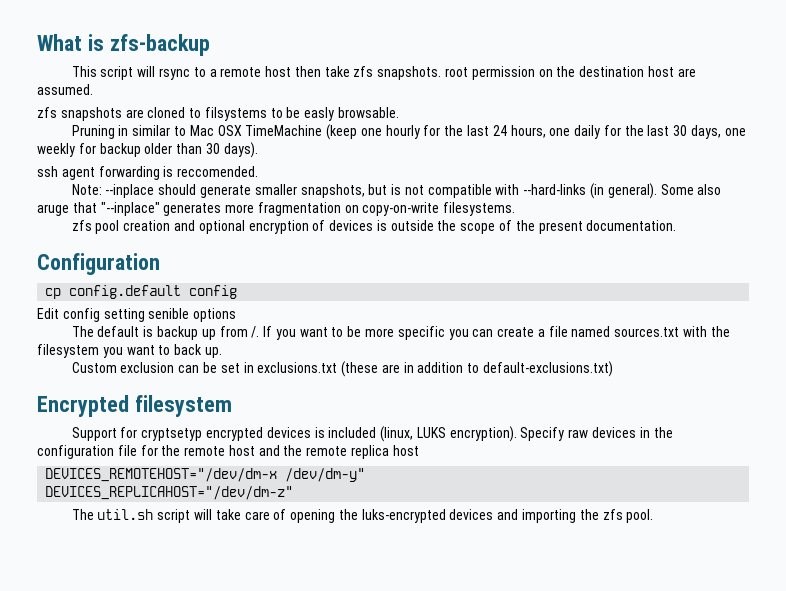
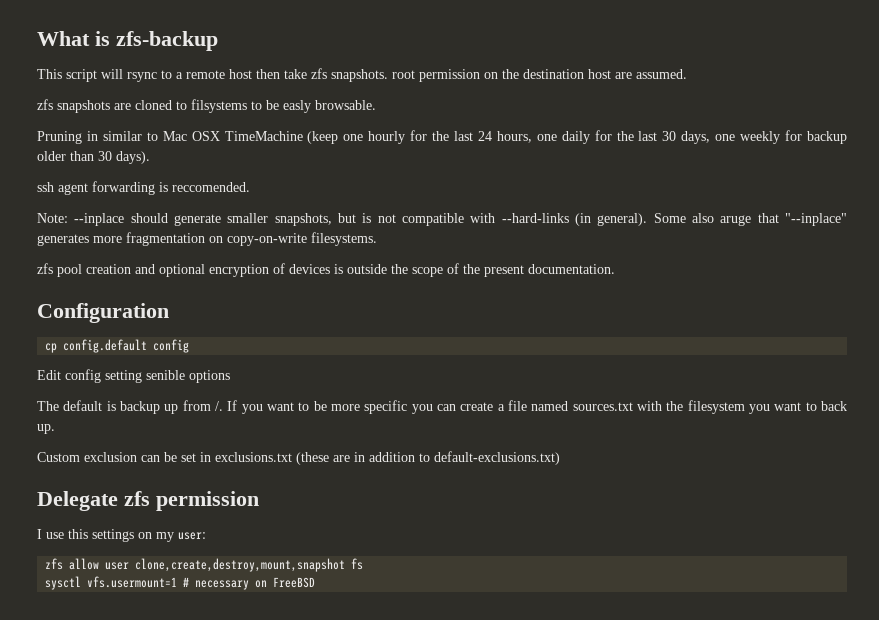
[37,395,232,417] [71,426,673,442] [37,445,419,459] [45,468,366,482] [45,486,294,500] [71,509,654,523] Encrypted filesystem // Support for cryptsetyp encrypted devices is included (linux, LUKS encryption). Specify raw devices in the configuration file for the remote host and the remote replica host // DEVICES_REMOTEHOST="/dev/dm-x /dev/dm-y" // DEVICES_REPLICAHOST="/dev/dm-z" // The util.sh script will take care of opening the luks-encrypted devices and importing the zfs pool. -> [37,491,259,511] [37,529,206,542] [45,558,364,572] [45,576,316,590] Delegate zfs permission // I use this settings on my user: // zfs allow user clone,create,destroy,mount,snapshot fs // sysctl vfs.usermount=1 # necessary on FreeBSD

